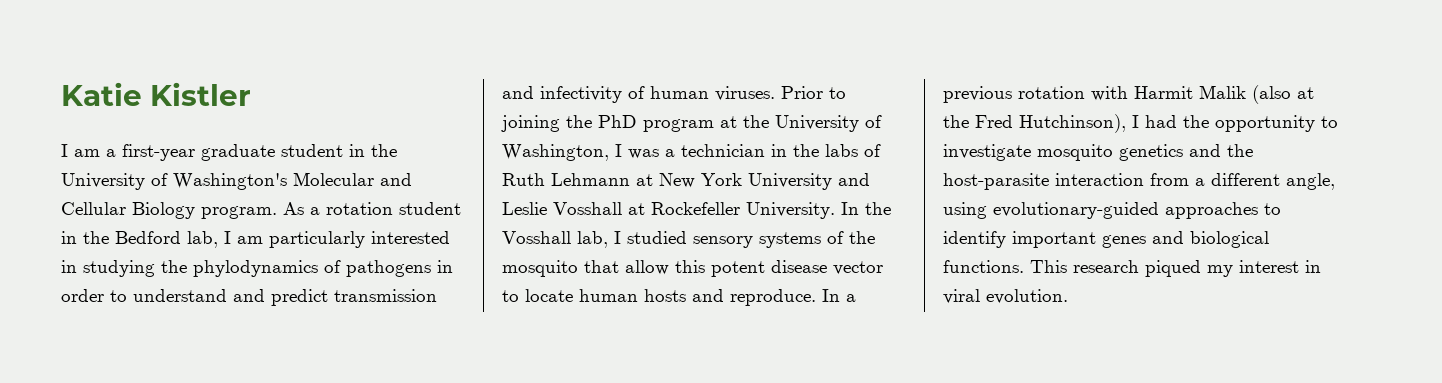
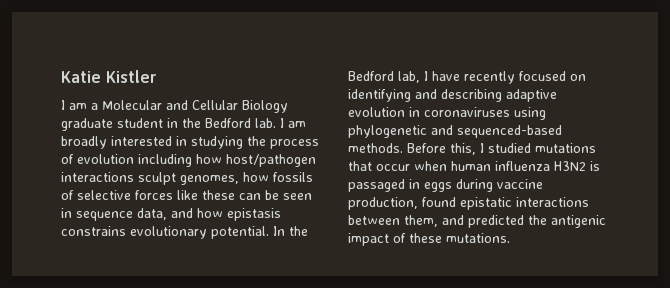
[122,144,397,161] [61,172,412,190] [61,202,461,219] [61,231,450,248] [61,260,453,277] [61,289,437,306] [502,86,846,103] [501,115,882,132] [502,144,881,161] [502,173,870,190] [502,202,891,219] [502,231,875,248] [502,260,883,277] [502,289,856,306] [943,85,1314,104] [943,114,1338,133] [943,144,1253,161] [943,173,1335,190] [943,202,1281,219] [943,231,1269,248] [943,260,1321,277] [943,289,1068,304] first-year graduate student in the University of Washington's Molecular and Cellular Biology program. As a rotation student in the Bedford lab, I am particularly interested in studying the phylodynamics of pathogens in order to understand and predict transmission and infectivity of human viruses. Prior to joining the PhD program at the University of Washington, I was a technician in the labs of Ruth Lehmann at New York University and Leslie Vosshall at Rockefeller University. In the Vosshall lab, I studied sensory systems of the mosquito that allow this potent disease vector to locate human hosts and reproduce. In a previous rotation with Harmit Malik (also at the Fred Hutchinson), I had the opportunity to investigate mosquito genetics and the host-parasite interaction from a different angle, using evolutionary-guided approaches to identify important genes and biological functions. This research piqued my interest in viral evolution. -> [102,100,288,113] [61,118,306,131] [61,136,319,149] [61,154,316,167] [61,172,313,185] [61,190,312,200] [61,208,281,221] [61,226,308,239] [348,71,586,84] [348,89,557,102] [348,107,546,120] [348,125,562,138] [348,143,596,155] [348,161,600,171] [348,179,543,192] [348,197,589,210] [348,215,606,228] [348,233,510,246] Molecular and Cellular Biology graduate student in the Bedford lab. I am broadly interested in studying the process of evolution including how host/pathogen interactions sculpt genomes, how fossils of selective forces like these can be seen in sequence data, and how epistasis constrains evolutionary potential. In the Bedford lab, I have recently focused on identifying and describing adaptive evolution in coronaviruses using phylogenetic and sequenced-based methods. Before this, I studied mutations that occur when human influenza H3N2 is passaged in eggs during vaccine production, found epistatic interactions between them, and predicted the antigenic impact of these mutations.

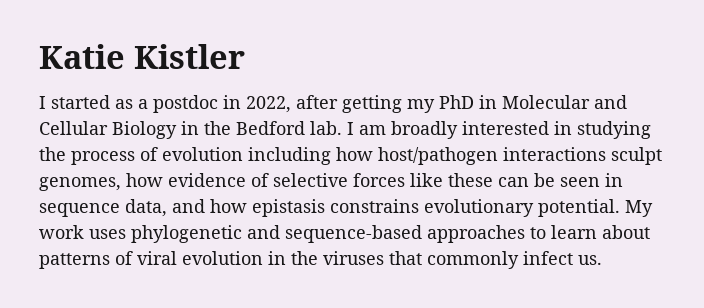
[69,103,98,110] am a -> [51,95,497,113] started as a postdoc in 2022, after getting my PhD in
[61,118,163,131] graduate student -> (177, 130) none
[273,172,313,182] fossils -> [168,173,246,187] evidence
[273,226,308,236] [348,71,586,84] [348,89,557,102] [348,107,546,120] [348,125,562,138] [348,143,596,155] [348,161,600,171] [348,179,543,192] [348,197,589,210] [348,215,606,228] [348,233,510,246] In the Bedford lab, I have recently focused on identifying and describing adaptive evolution in coronaviruses using phylogenetic and sequenced-based methods. Before this, I studied mutations that occur when human influenza H3N2 is passaged in eggs during vaccine production, found epistatic interactions between them, and predicted the antigenic impact of these mutations. -> [625,200,653,217] [39,225,650,243] [39,251,602,269] My work uses phylogenetic and sequence-based approaches to learn about patterns of viral evolution in the viruses that commonly infect us.

